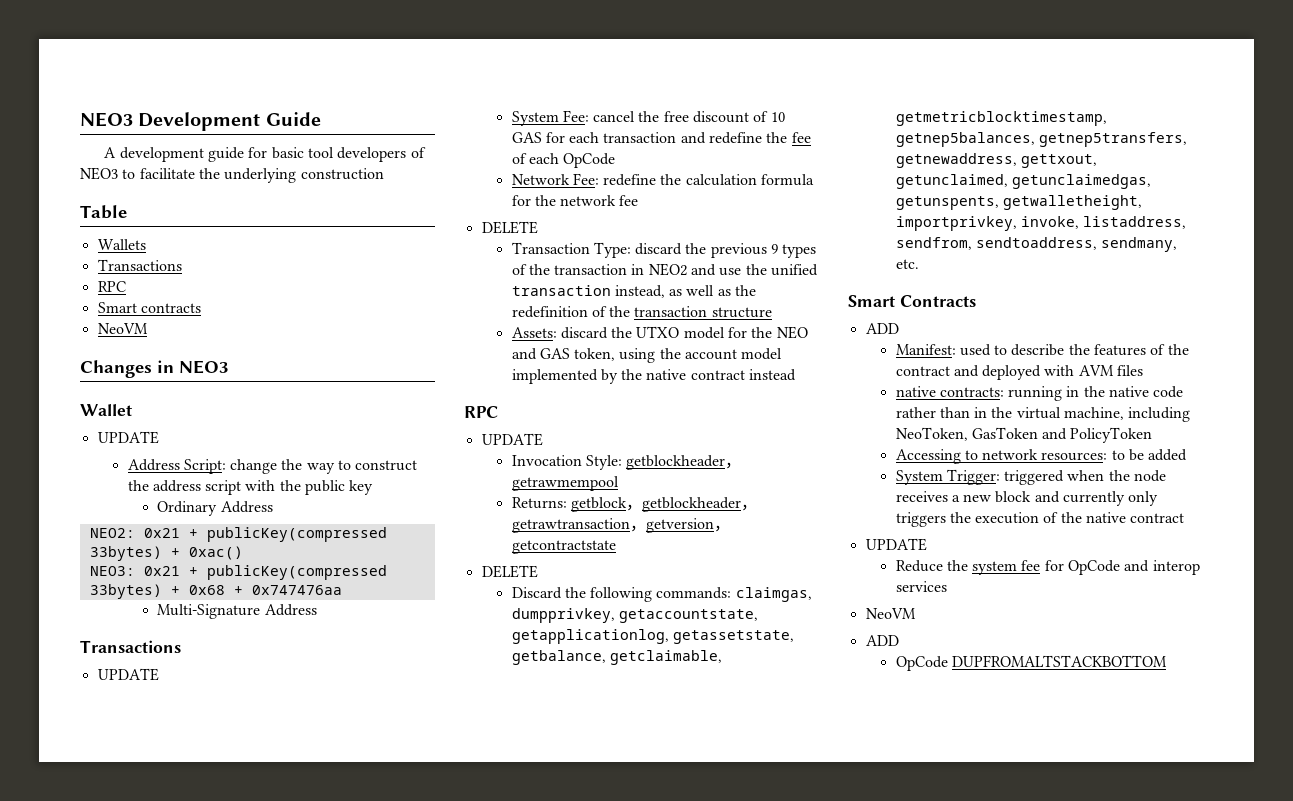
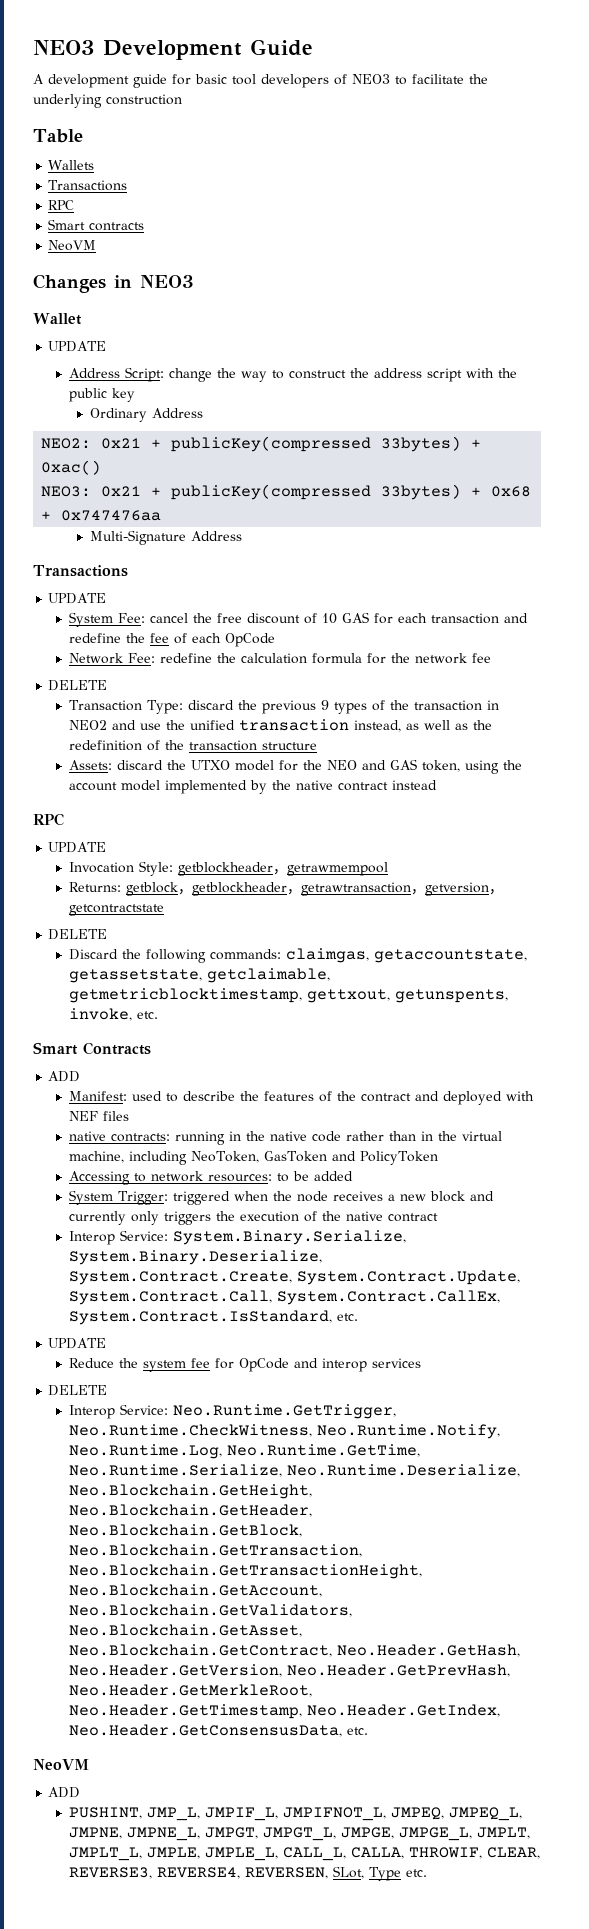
[511,608,758,623] [511,629,794,644] [511,650,722,665] [895,111,1107,126] [895,132,1187,147] [895,153,1097,168] [895,174,1151,189] [895,195,1142,210] [895,216,1187,231] [895,237,1178,252] dumpprivkey, getaccountstate, getapplicationlog, getassetstate, getbalance, getclaimable, getmetricblocktimestamp, getnep5balances, getnep5transfers, getnewaddress, gettxout, getunclaimed, getunclaimedgas, getunspents, getwalletheight, importprivkey, invoke, listaddress, sendfrom, sendtoaddress, sendmany, -> [373,949,527,963] [68,968,330,983] [68,988,508,1003] [68,1008,132,1021] getaccountstate, getassetstate, getclaimable, getmetricblocktimestamp, gettxout, getunspents, invoke,
[1078,365,1114,376] AVM -> [68,1111,98,1121] NEF
(1185, 518) none -> [68,1230,406,1245] [68,1250,322,1265] [68,1270,520,1285] [68,1290,500,1305] [68,1310,358,1325] // Interop Service: System.Binary.Serialize, System.Binary.Deserialize, System.Contract.Create, System.Contract.Update, System.Contract.Call, System.Contract.CallEx, System.Contract.IsStandard, etc.
[865,608,916,619] [865,635,899,646] [895,655,1167,671] NeoVM // ADD // OpCode DUPFROMALTSTACKBOTTOM -> [48,1385,108,1396] [68,1404,396,1419] [68,1424,500,1439] [68,1444,420,1459] [68,1464,520,1477] [68,1484,312,1499] [68,1504,312,1517] [68,1524,302,1537] [68,1544,362,1557] [68,1564,422,1579] [68,1584,322,1597] [68,1604,352,1617] [68,1624,302,1637] [68,1644,520,1657] [68,1664,510,1677] [68,1684,312,1697] [68,1704,500,1719] [68,1724,368,1737] [33,1759,89,1770] [48,1787,81,1798] [68,1807,522,1821] [68,1827,530,1841] [68,1847,540,1861] [68,1866,427,1881] DELETE // Interop Service: Neo.Runtime.GetTrigger, Neo.Runtime.CheckWitness, Neo.Runtime.Notify, Neo.Runtime.Log, Neo.Runtime.GetTime, Neo.Runtime.Serialize, Neo.Runtime.Deserialize, Neo.Blockchain.GetHeight, Neo.Blockchain.GetHeader, Neo.Blockchain.GetBlock, Neo.Blockchain.GetTransaction, Neo.Blockchain.GetTransactionHeight, Neo.Blockchain.GetAccount, Neo.Blockchain.GetValidators, Neo.Blockchain.GetAsset, Neo.Blockchain.GetContract, Neo.Header.GetHash, Neo.Header.GetVersion, Neo.Header.GetPrevHash, Neo.Header.GetMerkleRoot, Neo.Header.GetTimestamp, Neo.Header.GetIndex, Neo.Header.GetConsensusData, etc. // NeoVM // ADD // PUSHINT, JMP_L, JMPIF_L, JMPIFNOT_L, JMPEQ, JMPEQ_L, JMPNE, JMPNE_L, JMPGT, JMPGT_L, JMPGE, JMPGE_L, JMPLT, JMPLT_L, JMPLE, JMPLE_L, CALL_L, CALLA, THROWIF, CLEAR, REVERSE3, REVERSE4, REVERSEN, SLot, Type etc.

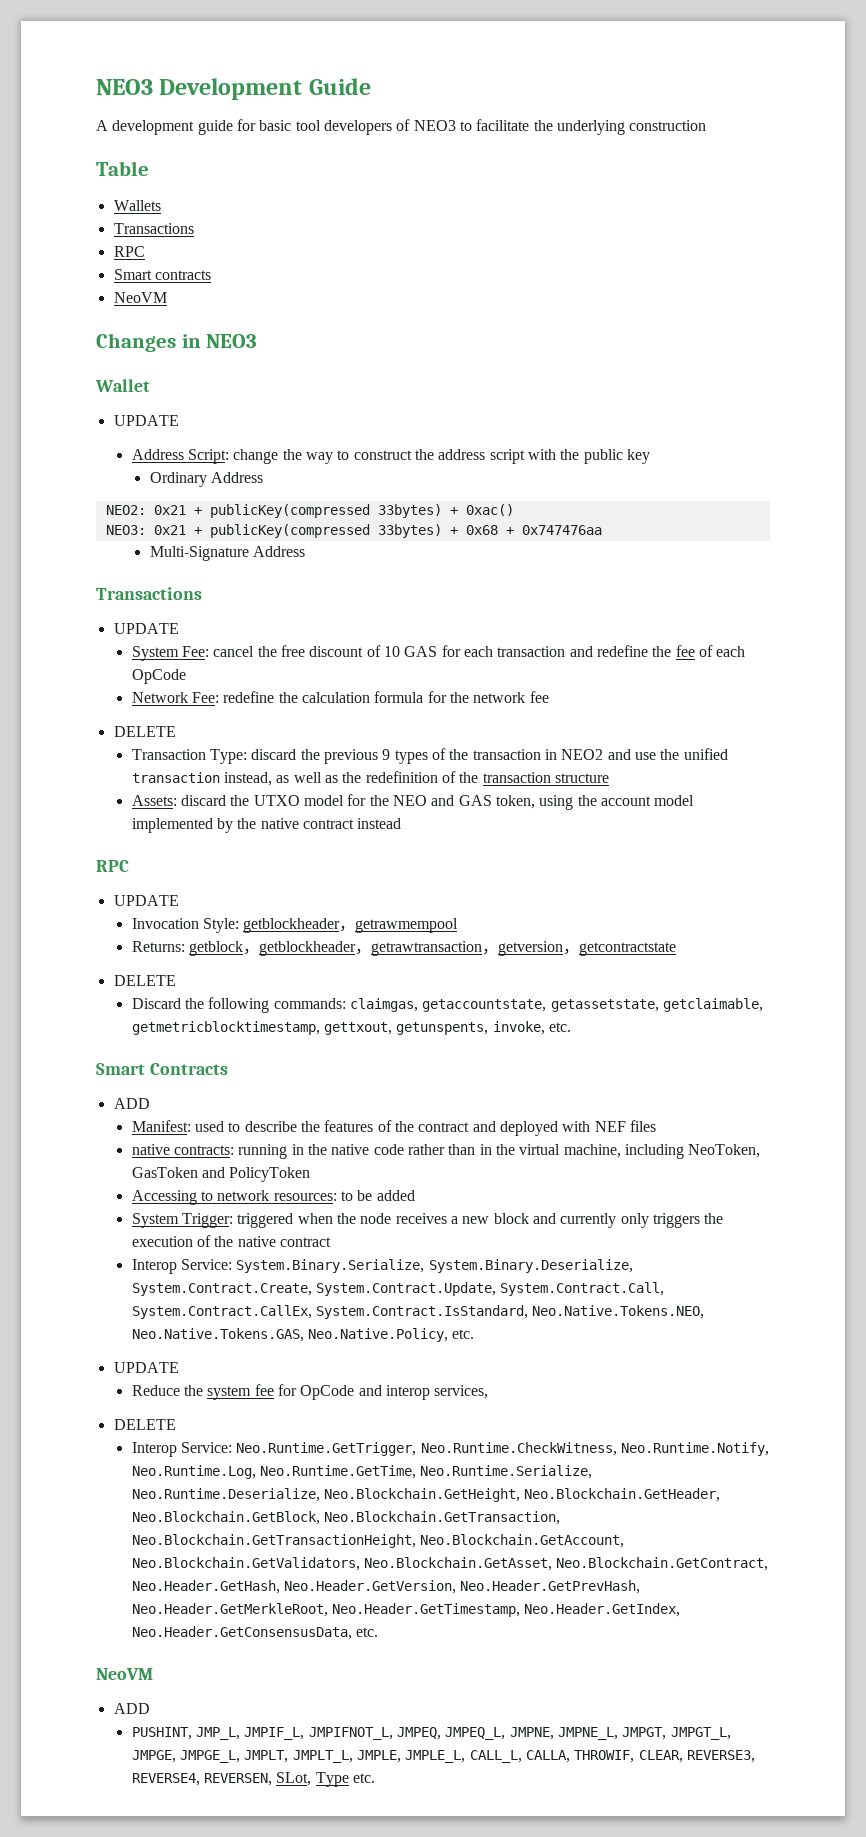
(332, 1317) none -> [532,1305,705,1319] [131,1328,449,1342] Neo.Native.Tokens.NEO, Neo.Native.Tokens.GAS, Neo.Native.Policy,
[371,1358,421,1368] services -> [434,1385,489,1399] services,

